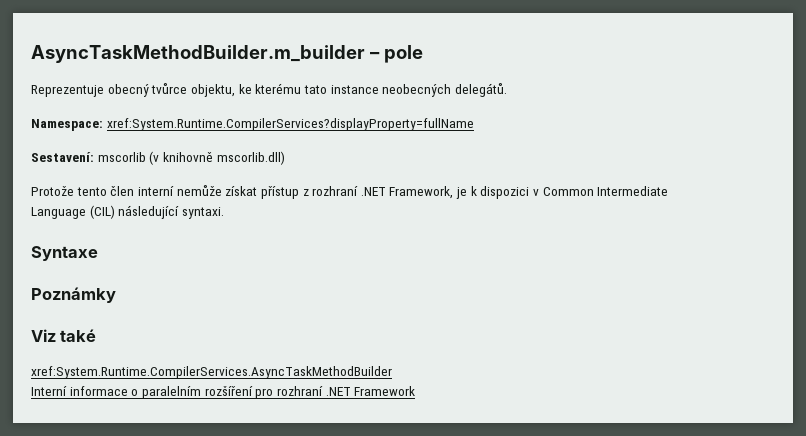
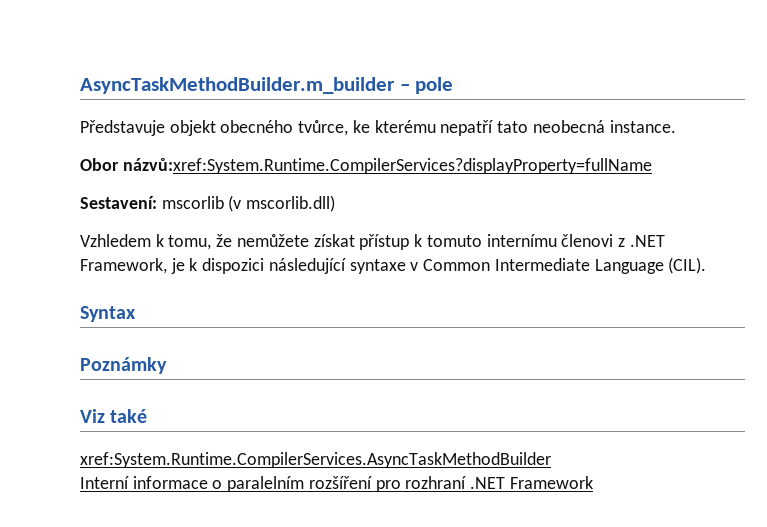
[31,83,507,97] [31,118,474,131] Reprezentuje obecný tvůrce objektu, ke kterému tato instance neobecných delegátů. // Namespace: xref:System.Runtime.CompilerServices?displayProperty=fullName -> [80,120,676,136] [80,158,652,174] Představuje objekt obecného tvůrce, ke kterému nepatří tato neobecná instance. // Obor názvů:xref:System.Runtime.CompilerServices?displayProperty=fullName
[162,152,213,162] knihovně -> (242, 203) none
[31,185,359,199] Protože tento člen interní nemůže získat přístup z rozhraní -> [80,234,625,250] Vzhledem k tomu, že nemůžete získat přístup k tomuto internímu členovi z
(530, 192) none -> [268,258,406,274] následující syntaxe
[89,205,224,219] [31,246,98,261] (CIL) následující syntaxi. // Syntaxe -> [668,257,707,274] [80,306,136,322] (CIL). // Syntax

